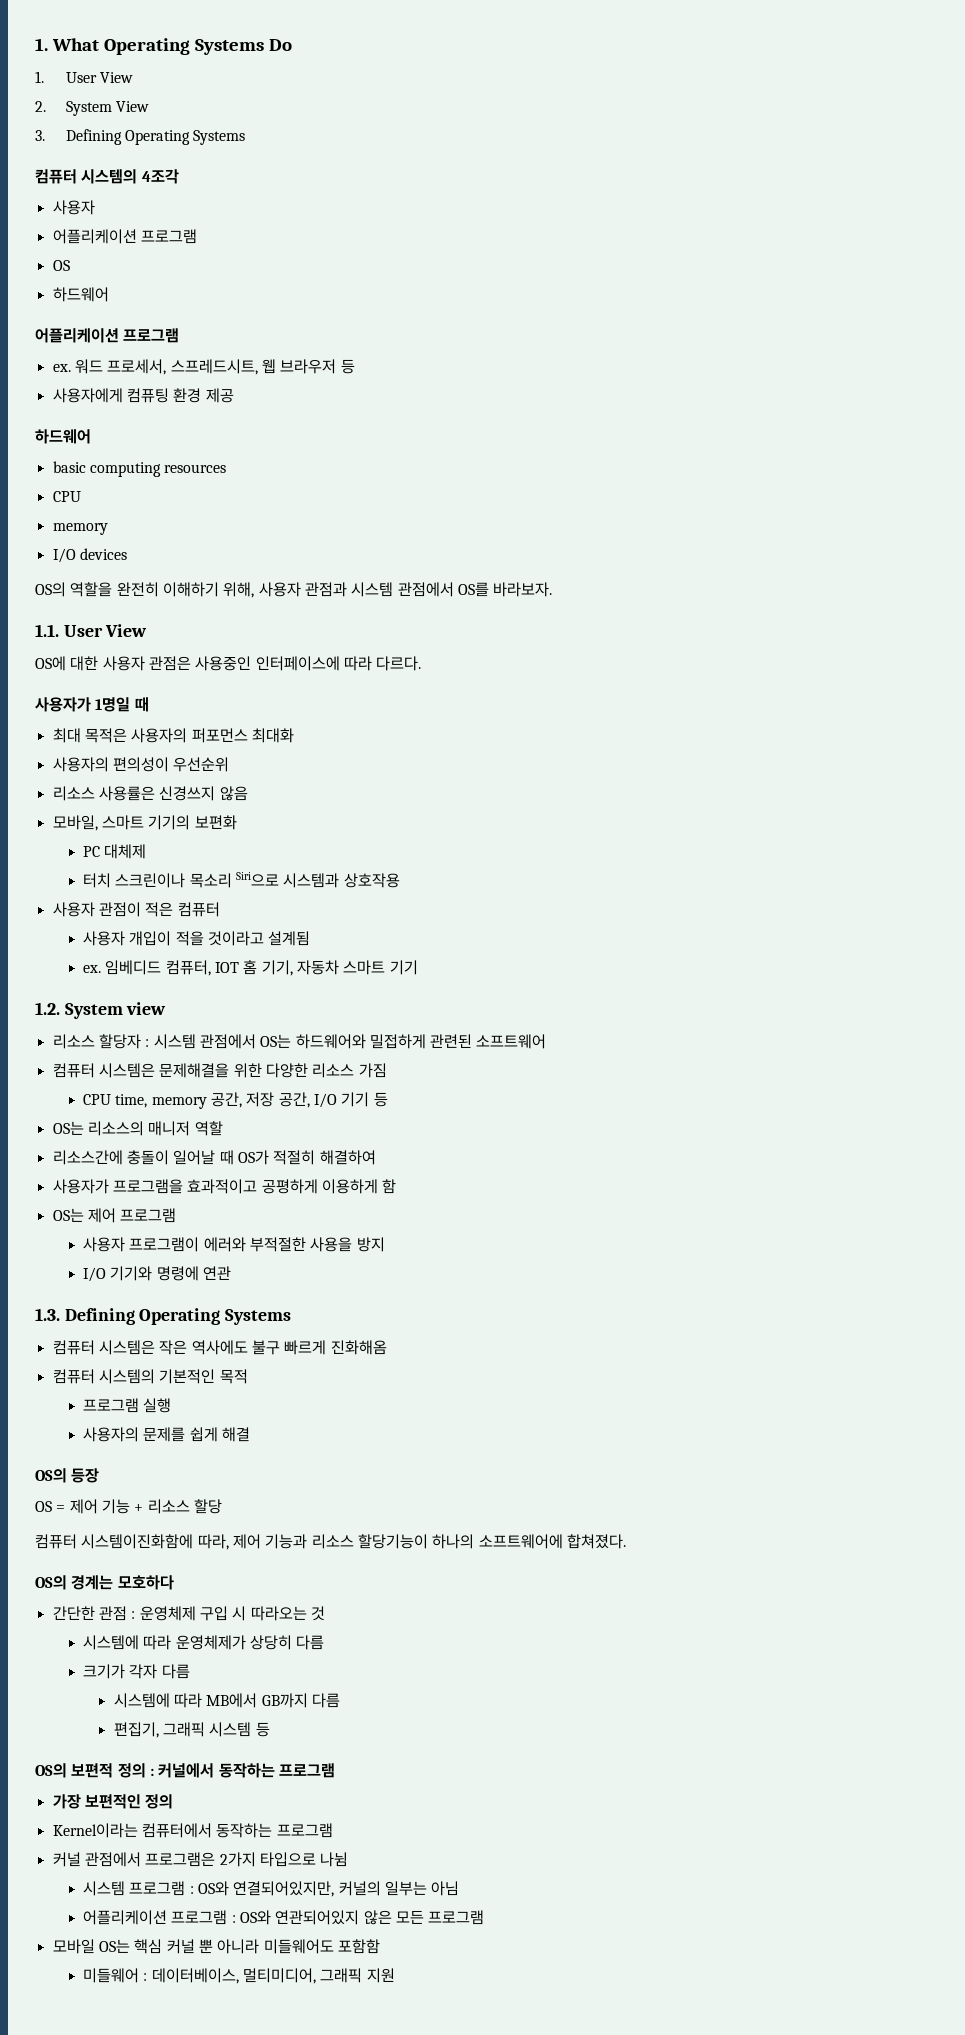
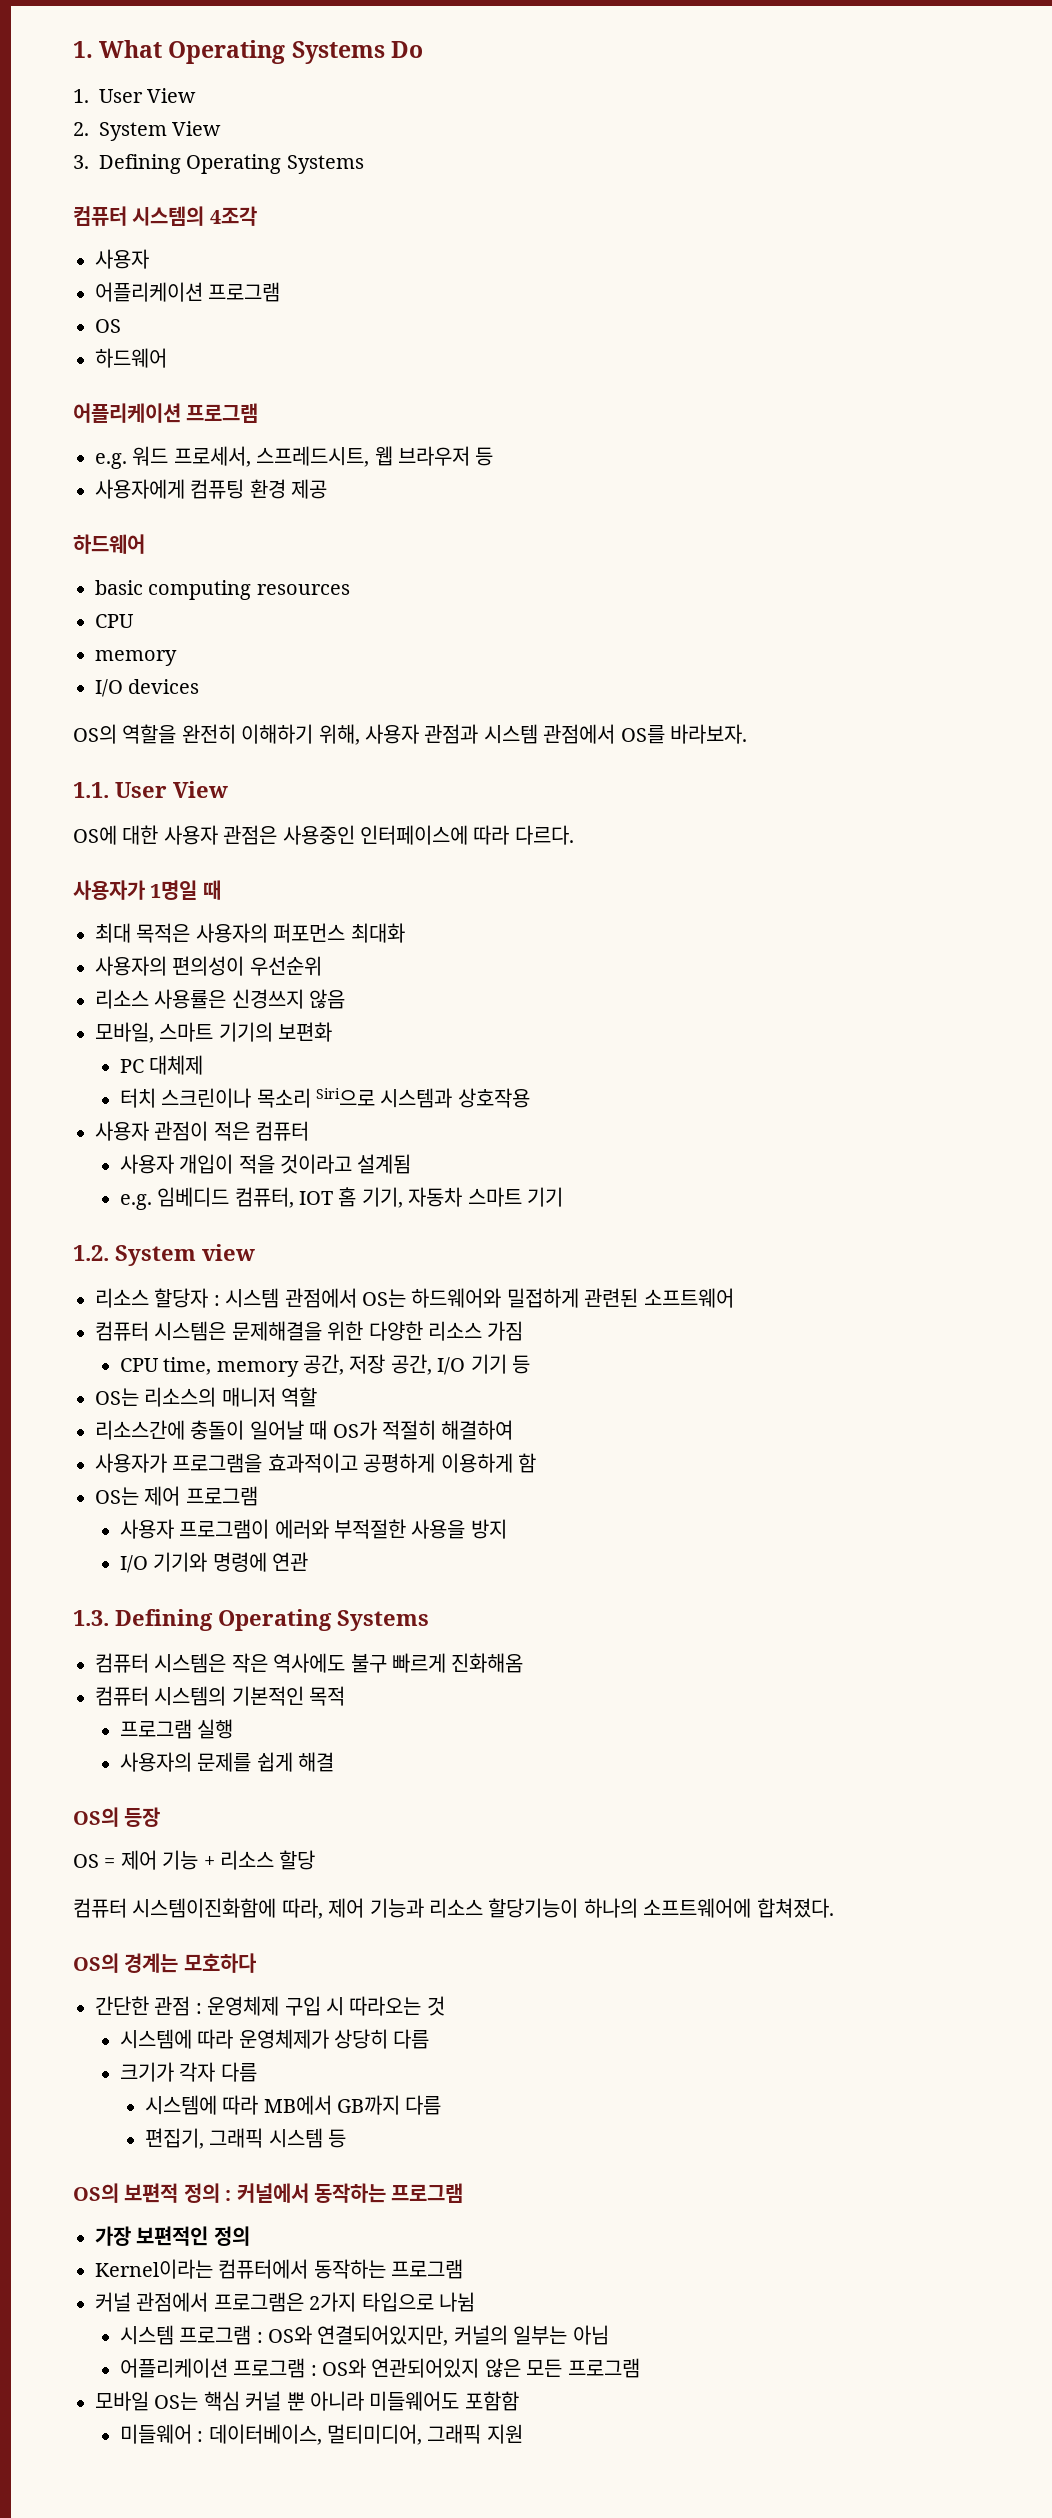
[52,364,71,372] ex. -> [95,453,127,469] e.g.
[83,965,102,973] ex. -> [119,1194,152,1210] e.g.

